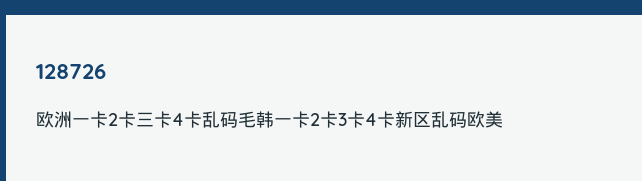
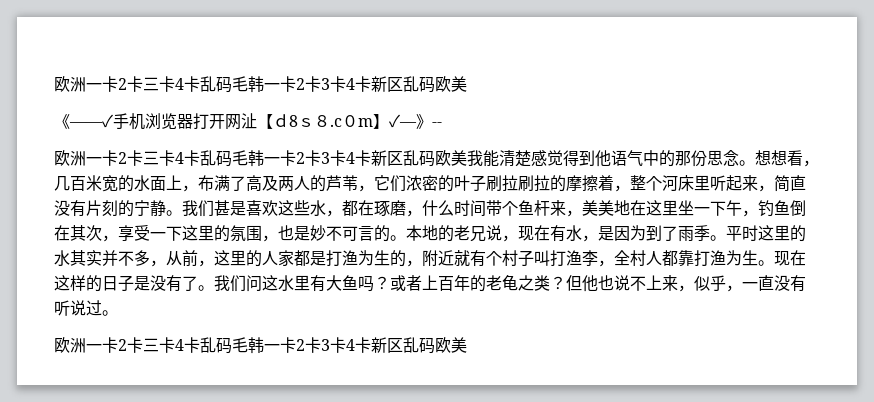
[36,64,106,79] 128726 -> [54,76,467,93] [54,113,442,130] [54,150,819,167] [54,175,806,192] [54,200,806,217] [54,225,806,242] [54,250,806,267] [54,275,806,292] [54,300,118,316] 欧洲一卡2卡三卡4卡乱码毛韩一卡2卡3卡4卡新区乱码欧美 // 《——✓手机浏览器打开网沚【ｄ8ｓ８.c０m】✓—》-- // 欧洲一卡2卡三卡4卡乱码毛韩一卡2卡3卡4卡新区乱码欧美我能清楚感觉得到他语气中的那份思念。想想看，几百米宽的水面上，布满了高及两人的芦苇，它们浓密的叶子刷拉刷拉的摩擦着，整个河床里听起来，简直没有片刻的宁静。我们甚是喜欢这些水，都在琢磨，什么时间带个鱼杆来，美美地在这里坐一下午，钓鱼倒在其次，享受一下这里的氛围，也是妙不可言的。本地的老兄说，现在有水，是因为到了雨季。平时这里的水其实并不多，从前，这里的人家都是打渔为生的，附近就有个村子叫打渔李，全村人都靠打渔为生。现在这样的日子是没有了。我们问这水里有大鱼吗？或者上百年的老龟之类？但他也说不上来，似乎，一直没有听说过。

